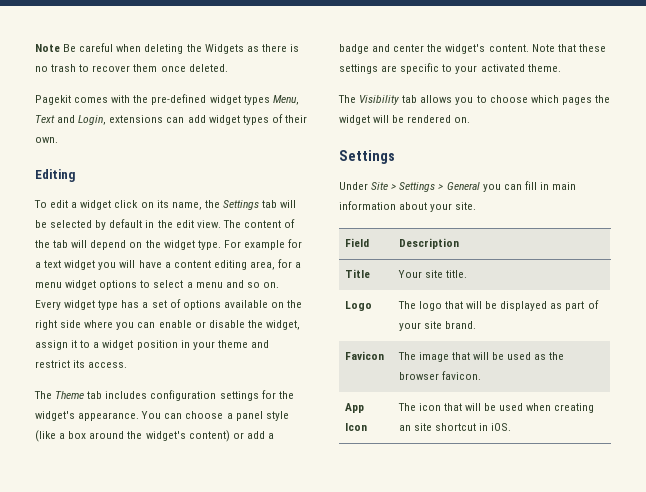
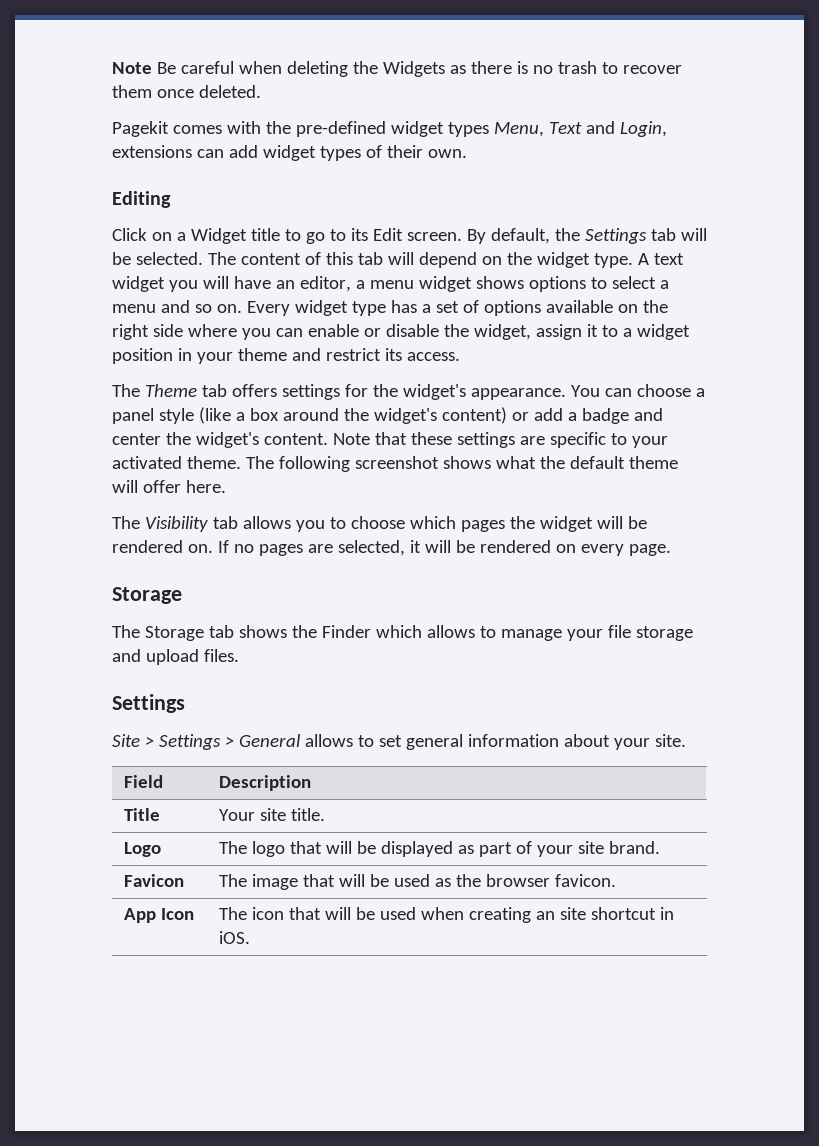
[34,200,202,210] To edit a widget click on its name, -> [112,228,550,244] Click on a Widget title to go to its Edit screen. By default,
[50,219,221,230] selected by default in the edit view. -> [135,252,203,265] selected.
[35,240,50,248] the -> [325,252,353,265] this
[223,239,303,250] [35,262,41,268] For example for a -> [637,253,649,265] A
[164,259,293,270] a content editing area, for -> [275,276,351,292] an editor,
(97, 285) none -> [475,276,524,289] shows
[105,390,217,401] includes configuration -> [231,384,277,397] offers
(561, 68) none -> [245,456,678,472] [112,480,226,493] The following screenshot shows what the default theme will offer here.
(471, 120) none -> [217,540,671,556] [112,587,182,604] [112,625,693,641] [112,649,239,665] If no pages are selected, it will be rendered on every page. // Storage // The Storage tab shows the Finder which allows to manage your file storage and upload files.
[339,182,368,190] Under -> (185, 703) none
[482,181,577,192] you can fill in main -> [304,734,463,750] allows to set general

